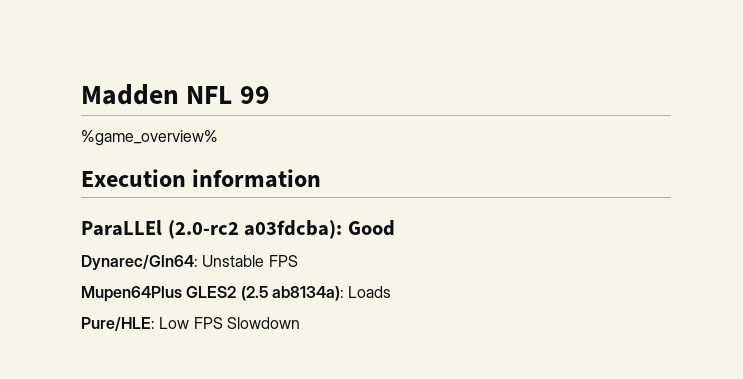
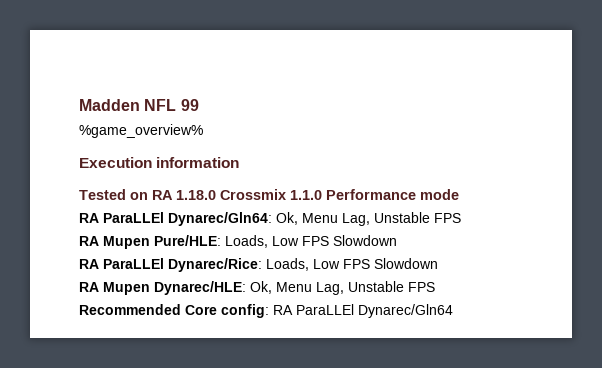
[81,220,395,239] [81,255,298,270] [81,286,392,302] [81,317,300,331] ParaLLEl (2.0-rc2 a03fdcba): Good // Dynarec/Gln64: Unstable FPS // Mupen64Plus GLES2 (2.5 ab8134a): Loads // Pure/HLE: Low FPS Slowdown -> [79,189,459,200] [79,212,461,226] [79,235,397,249] [79,258,438,272] [79,281,435,295] [79,304,453,318] Tested on RA 1.18.0 Crossmix 1.1.0 Performance mode // RA ParaLLEl Dynarec/Gln64: Ok, Menu Lag, Unstable FPS // RA Mupen Pure/HLE: Loads, Low FPS Slowdown // RA ParaLLEl Dynarec/Rice: Loads, Low FPS Slowdown // RA Mupen Dynarec/HLE: Ok, Menu Lag, Unstable FPS // Recommended Core config: RA ParaLLEl Dynarec/Gln64

